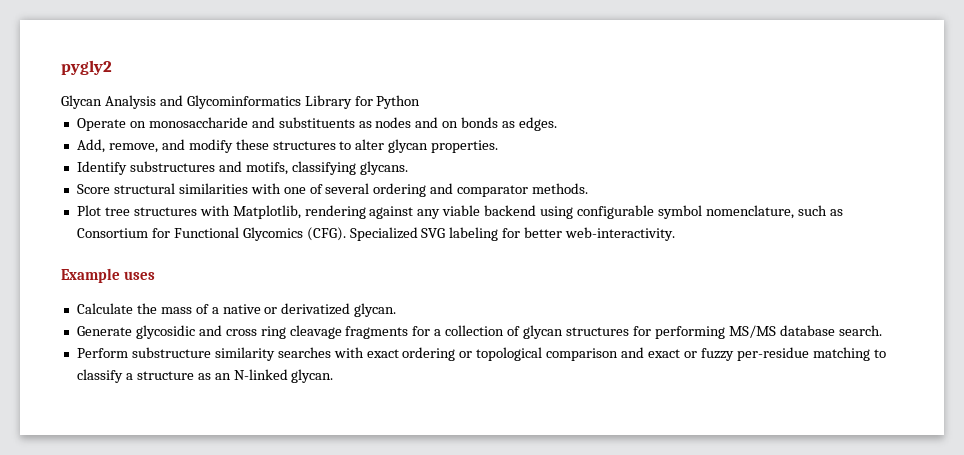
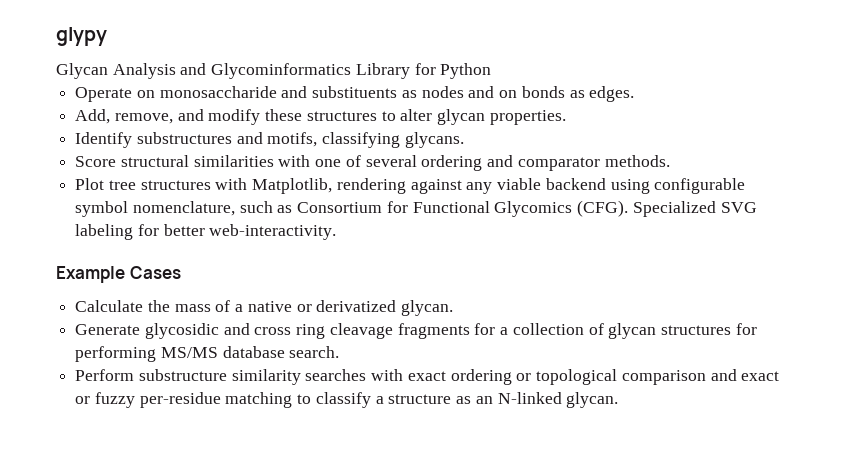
[61,60,112,75] pygly2 -> [56,27,107,46] glypy
[124,271,156,280] uses -> [129,266,181,279] Cases

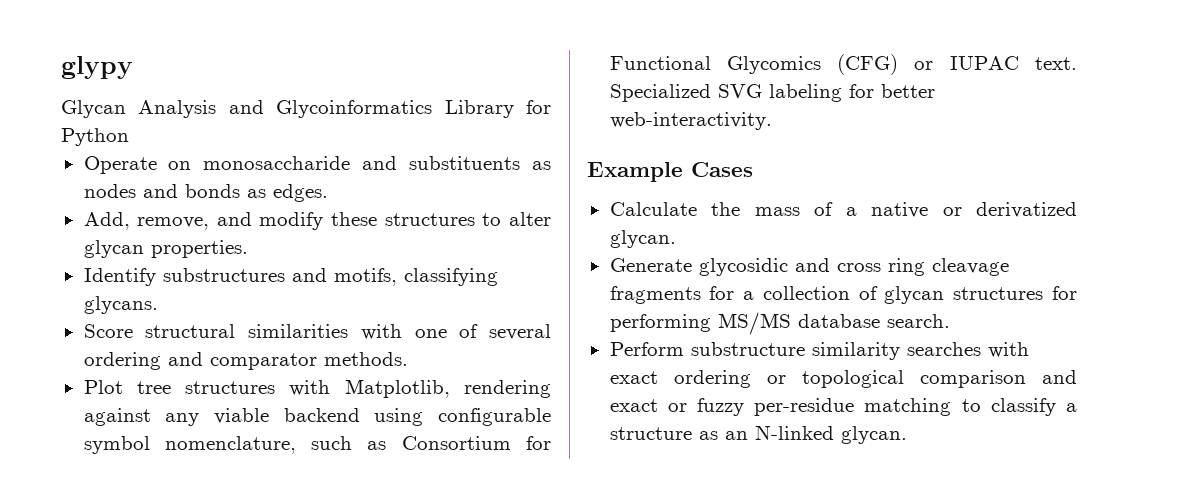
[211,63,352,79] Glycominformatics -> [276,100,433,118] Glycoinformatics
[499,90,518,98] on -> (178, 191) none
[577,200,629,217] (CFG). -> [837,54,1077,75] (CFG) or IUPAC text.

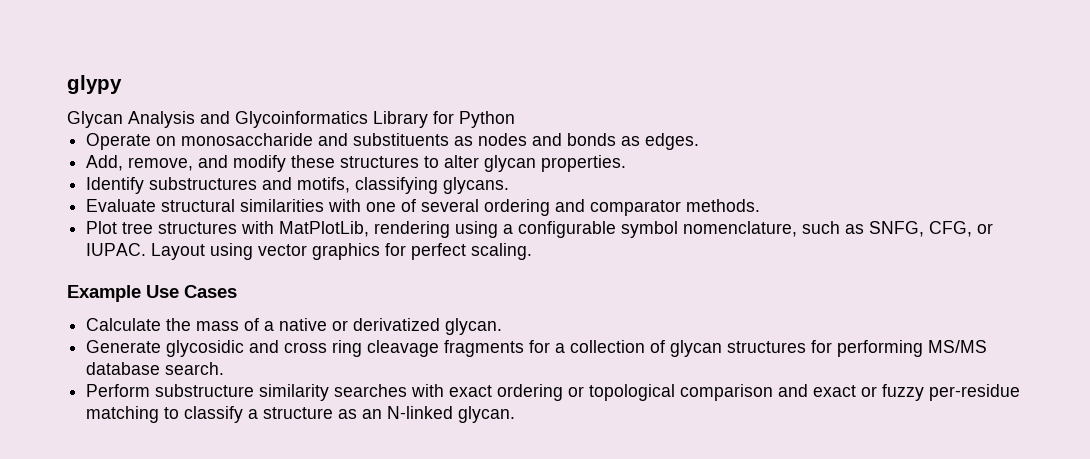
[83,324,133,338] Score -> [86,199,157,212] Evaluate
[344,379,551,398] [83,408,424,426] Matplotlib, rendering against any viable backend using -> [279,221,514,238] MatPlotLib, rendering using a
[401,436,551,450] [609,54,1077,75] [609,84,935,102] [609,112,772,130] Consortium for Functional Glycomics (CFG) or IUPAC text. Specialized SVG labeling for better web-interactivity. -> [869,221,994,237] [86,243,533,260] SNFG, CFG, or IUPAC. Layout using vector graphics for perfect scaling.
(683, 172) none -> [146,285,179,298] Use

